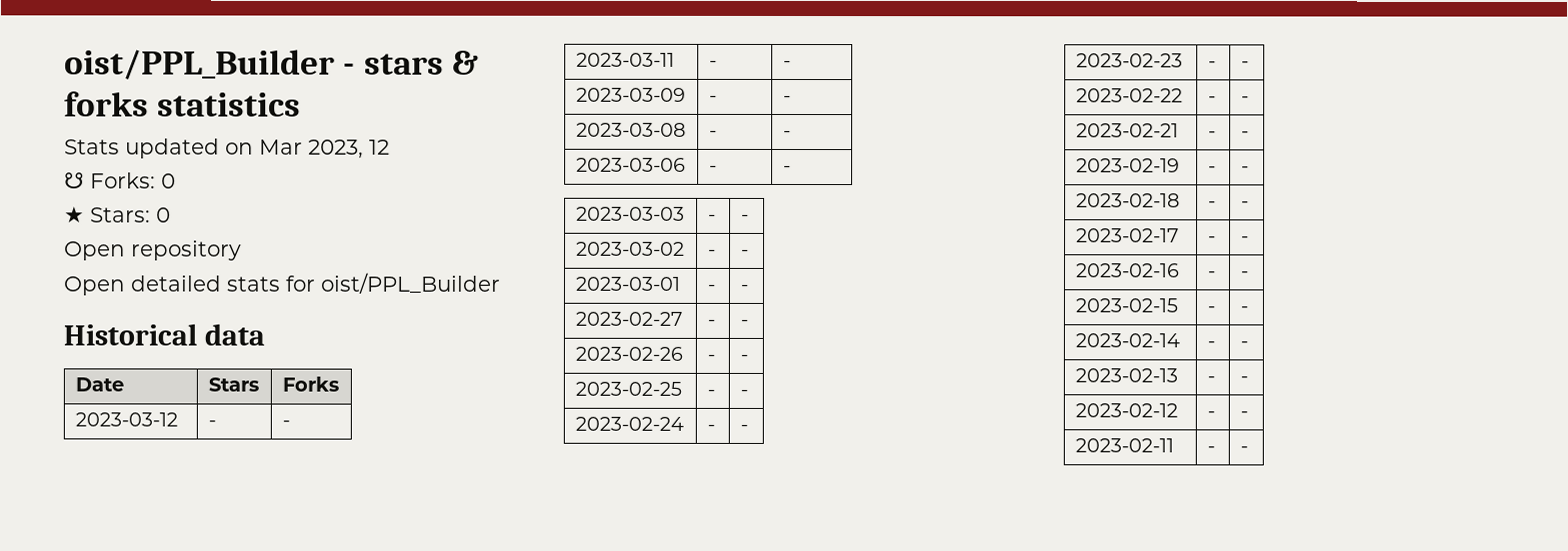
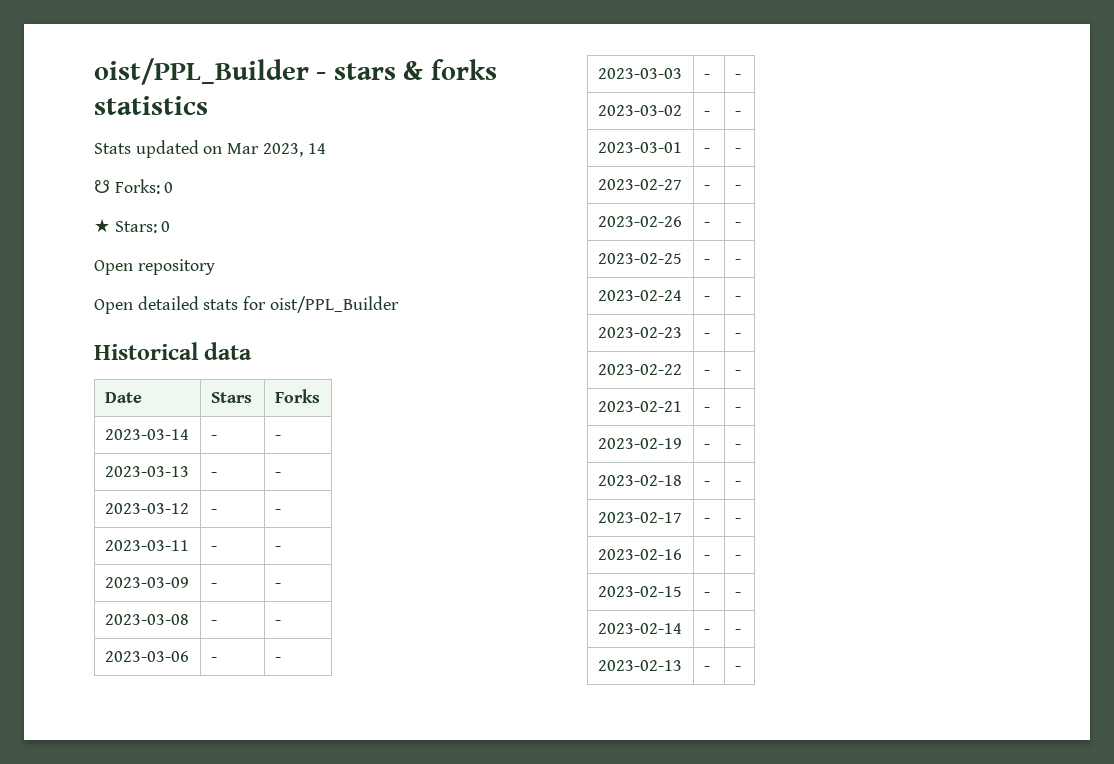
[369,139,390,155] 12 -> [307,143,326,154] 14
(339, 384) none -> [104,429,189,440] [210,435,217,440] [274,435,281,440] [104,466,189,477] [210,472,217,477] [274,472,281,477] // 2023-03-14 | - | - // 2023-03-13 | - | -
[1074,403,1178,418] [1206,411,1215,418] [1239,411,1248,418] [1074,438,1174,453] [1206,446,1215,453] [1239,446,1248,453] // 2023-02-12 | - | - // 2023-02-11 | - | - -> (741, 668) none

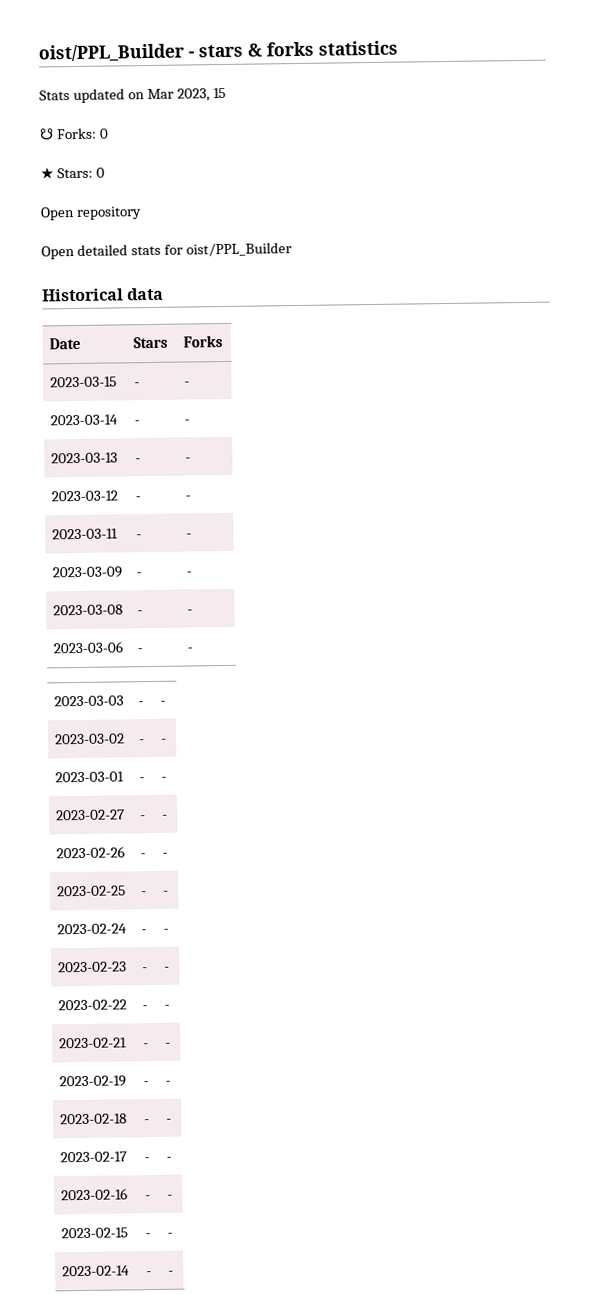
[307,143,326,154] 14 -> [212,87,226,99] 15
(320, 396) none -> [50,376,118,388] [134,382,141,387] [184,381,191,386] // 2023-03-15 | - | -
[597,660,682,671] [703,666,710,671] [734,666,741,671] // 2023-02-13 | - | - -> (175, 1272) none

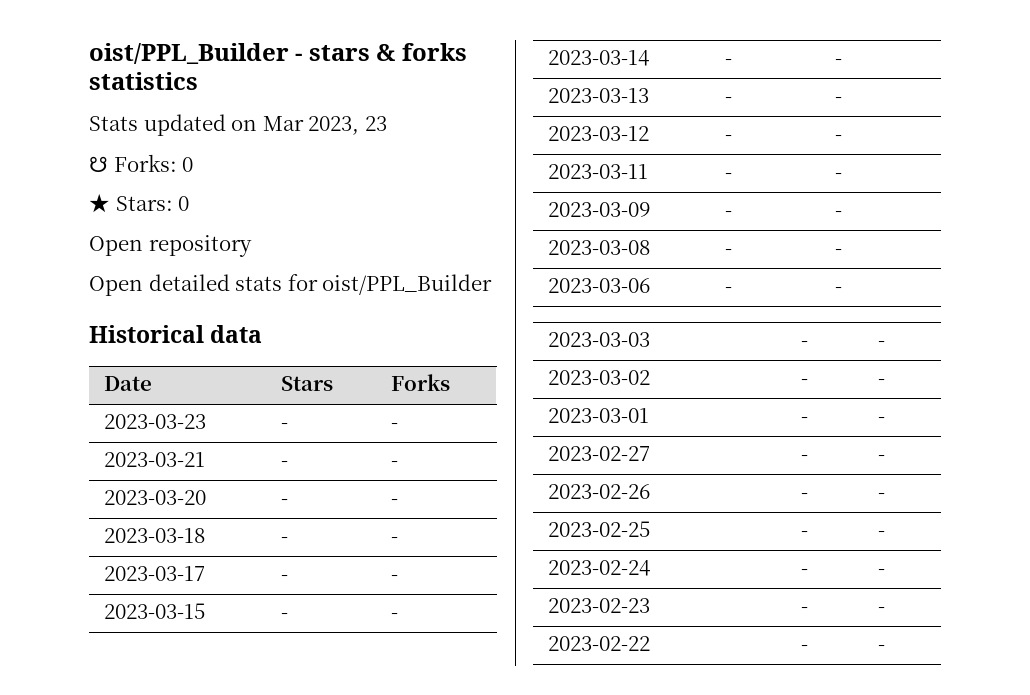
[212,87,226,99] 15 -> [364,116,387,131] 23
(224, 341) none -> [104,414,207,429] [281,423,289,429] [391,423,399,429] [104,452,206,467] [281,461,289,467] [391,461,399,467] [104,490,207,505] [281,499,289,505] [391,499,399,505] [104,528,206,543] [281,537,289,543] [391,537,399,543] [104,566,206,581] [281,575,289,581] [391,575,399,581] // 2023-03-23 | - | - // 2023-03-21 | - | - // 2023-03-20 | - | - // 2023-03-18 | - | - // 2023-03-17 | - | -
[59,1037,128,1049] [143,1043,150,1048] [165,1042,172,1047] [59,1075,127,1088] [143,1081,150,1086] [165,1080,172,1085] [60,1113,128,1125] [144,1119,151,1124] [166,1118,173,1123] [60,1151,128,1163] [144,1157,151,1162] [166,1156,173,1161] [61,1188,129,1201] [145,1195,152,1200] [167,1194,174,1199] [61,1227,129,1239] [145,1233,152,1238] [167,1232,174,1237] [62,1265,131,1277] [146,1271,153,1276] [168,1270,175,1275] // 2023-02-21 | - | - // 2023-02-19 | - | - // 2023-02-18 | - | - // 2023-02-17 | - | - // 2023-02-16 | - | - // 2023-02-15 | - | - // 2023-02-14 | - | - -> (886, 648) none

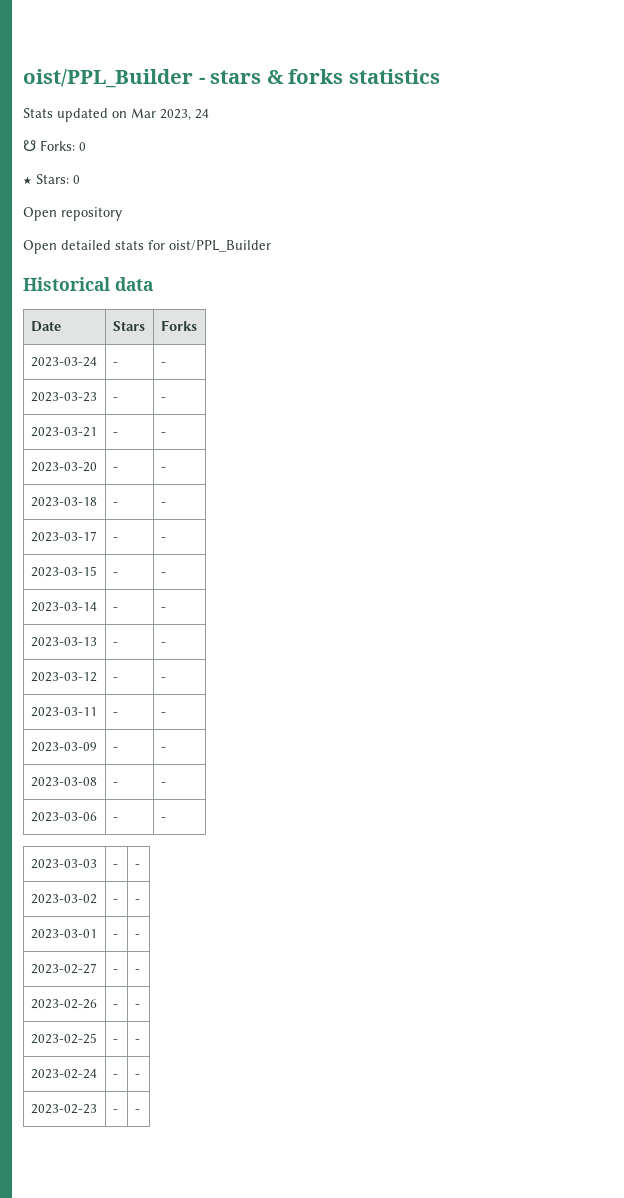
[364,116,387,131] 23 -> [195,109,209,119] 24
(451, 382) none -> [30,357,97,367] [112,362,118,366] [160,362,166,366] // 2023-03-24 | - | -
[548,636,651,651] [801,645,809,651] [878,645,886,651] // 2023-02-22 | - | - -> (140, 1111) none

